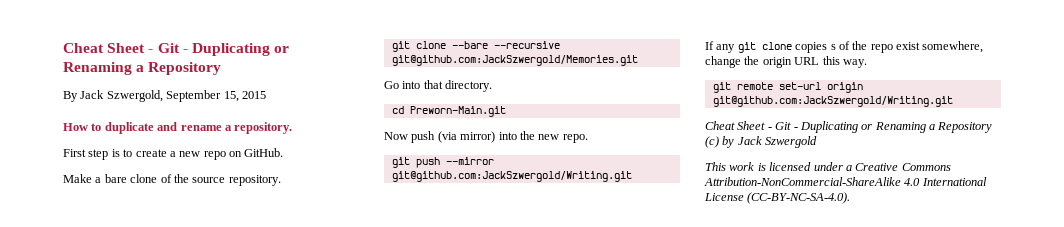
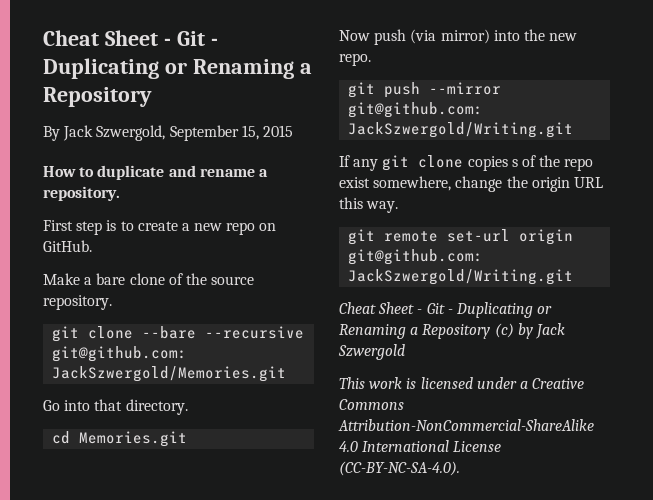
[409,106,506,117] Preworn-Main.git -> [79,431,188,447] Memories.git

